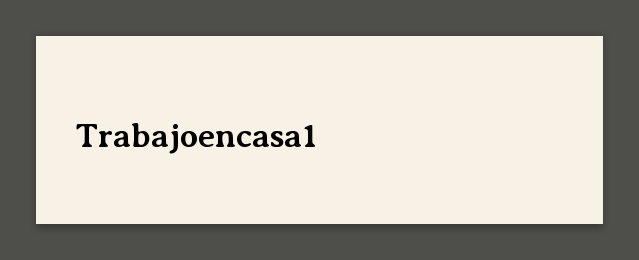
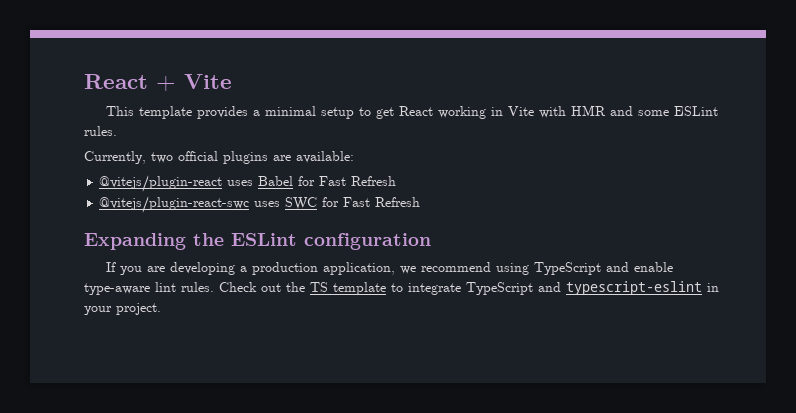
[76,123,317,154] Trabajoencasa1 -> [84,74,232,91] [105,105,718,119] [84,126,117,136] [84,151,354,164] [99,175,397,192] [99,196,421,213] [84,233,431,250] [105,262,673,275] [84,281,719,295] [84,303,161,315] React + Vite // This template provides a minimal setup to get React working in Vite with HMR and some ESLint rules. // Currently, two official plugins are available: // @vitejs/plugin-react uses Babel for Fast Refresh // @vitejs/plugin-react-swc uses SWC for Fast Refresh // Expanding the ESLint configuration // If you are developing a production application, we recommend using TypeScript and enable type-aware lint rules. Check out the TS template to integrate TypeScript and typescript-eslint in your project.

